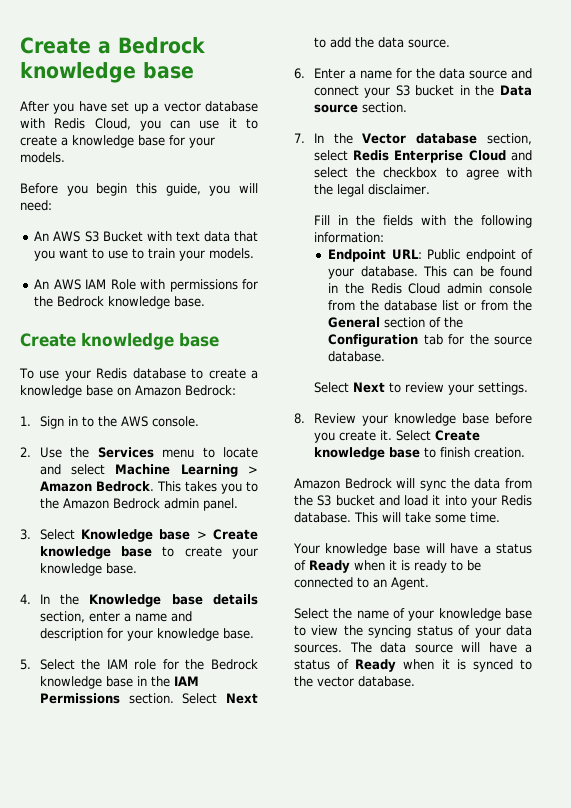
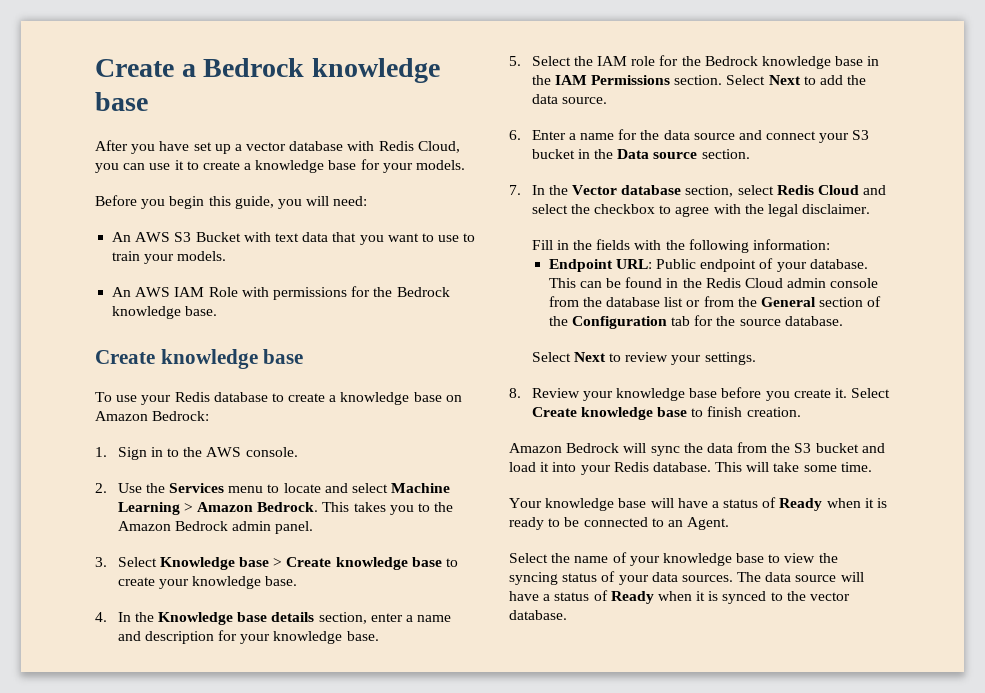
[394,150,464,163] Enterprise -> (814, 190) none

